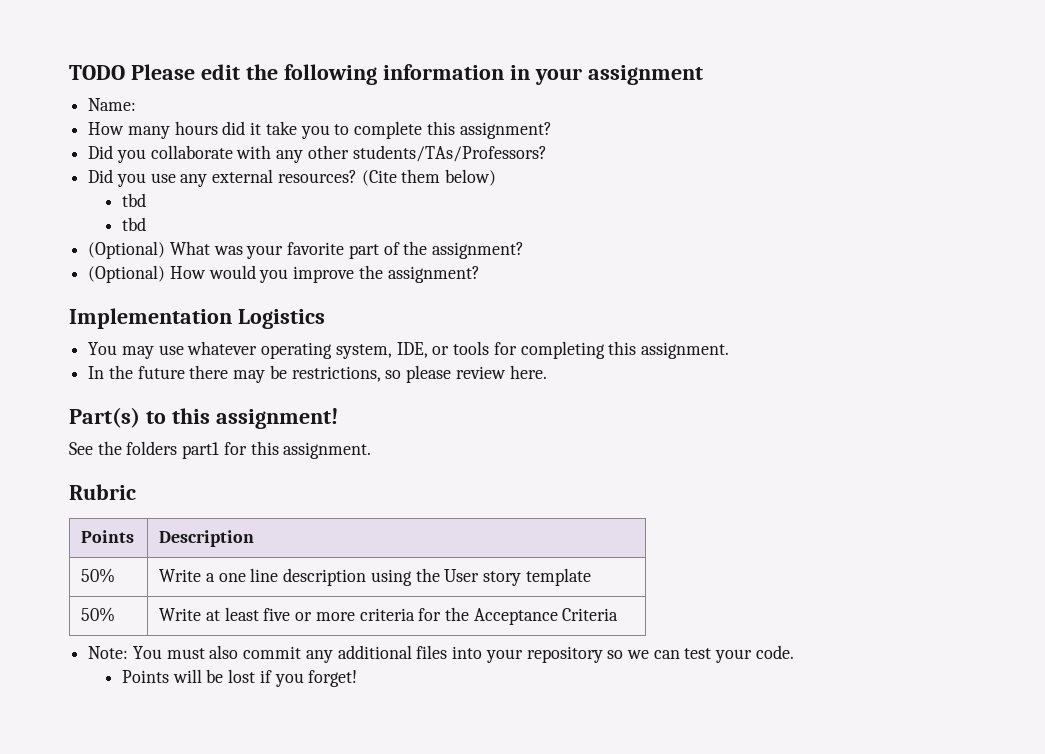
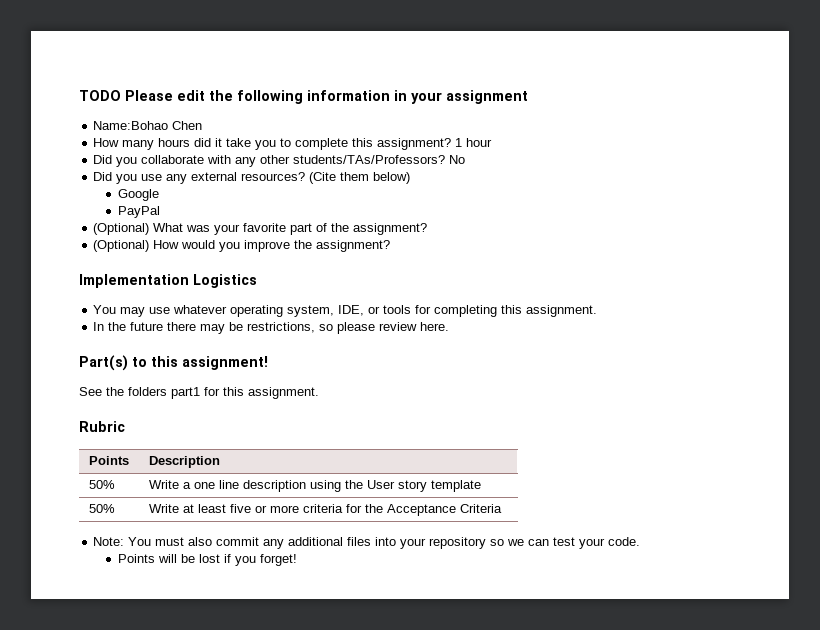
[88,98,137,111] Name: -> [93,121,203,130] Name:Bohao Chen
(552, 130) none -> [455,138,493,147] 1 hour
(547, 153) none -> [449,155,466,164] No
[122,193,147,207] [122,217,147,231] tbd // tbd -> [118,189,160,201] [118,206,161,218] Google // PayPal

